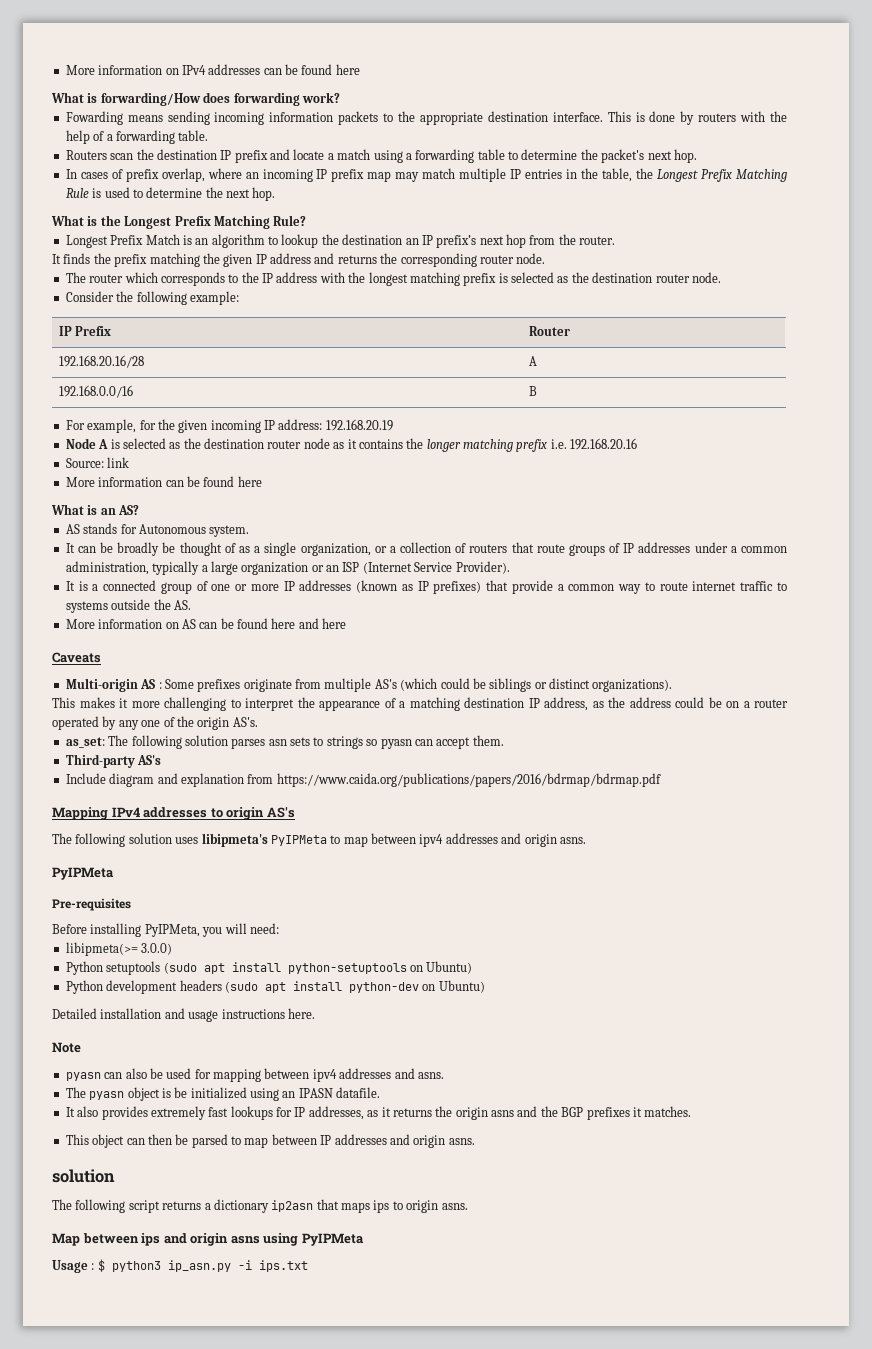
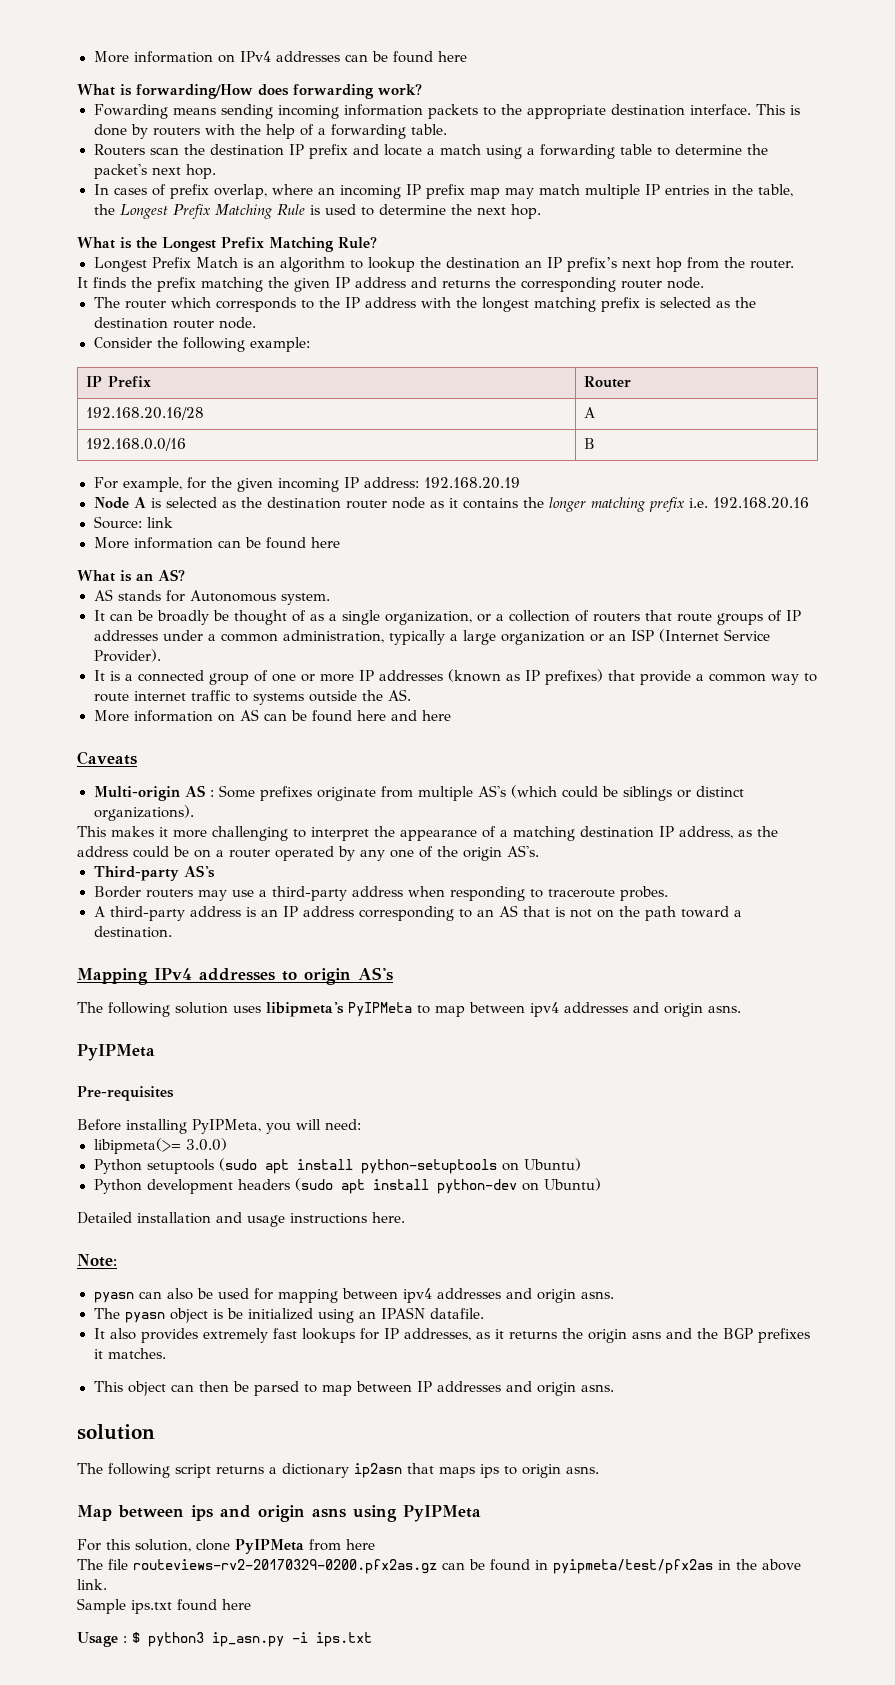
[65,735,504,749] [65,754,162,768] [65,773,661,787] as_set: The following solution parses asn sets to strings so pyasn can accept them. // Third-party AS's // Include diagram and explanation from https://www.caida.org/publications/papers/2016/bdrmap/bdrmap.pdf -> [93,865,215,881] [93,886,668,901] [93,905,742,921] [93,926,172,938] Third-party AS's // Border routers may use a third-party address when responding to traceroute probes. // A third-party address is an IP address corresponding to an AS that is not on the path toward a destination.
[52,1042,81,1053] Note -> [77,1254,117,1267] Note:
(415, 1073) none -> [536,1289,576,1303] origin
(364, 1239) none -> [77,1539,375,1554] [77,1559,801,1574] [77,1579,107,1590] [77,1598,251,1614] // For this solution, clone PyIPMeta from here // The file routeviews-rv2-20170329-0200.pfx2as.gz can be found in pyipmeta/test/pfx2as in the above link. // Sample ips.txt found here

